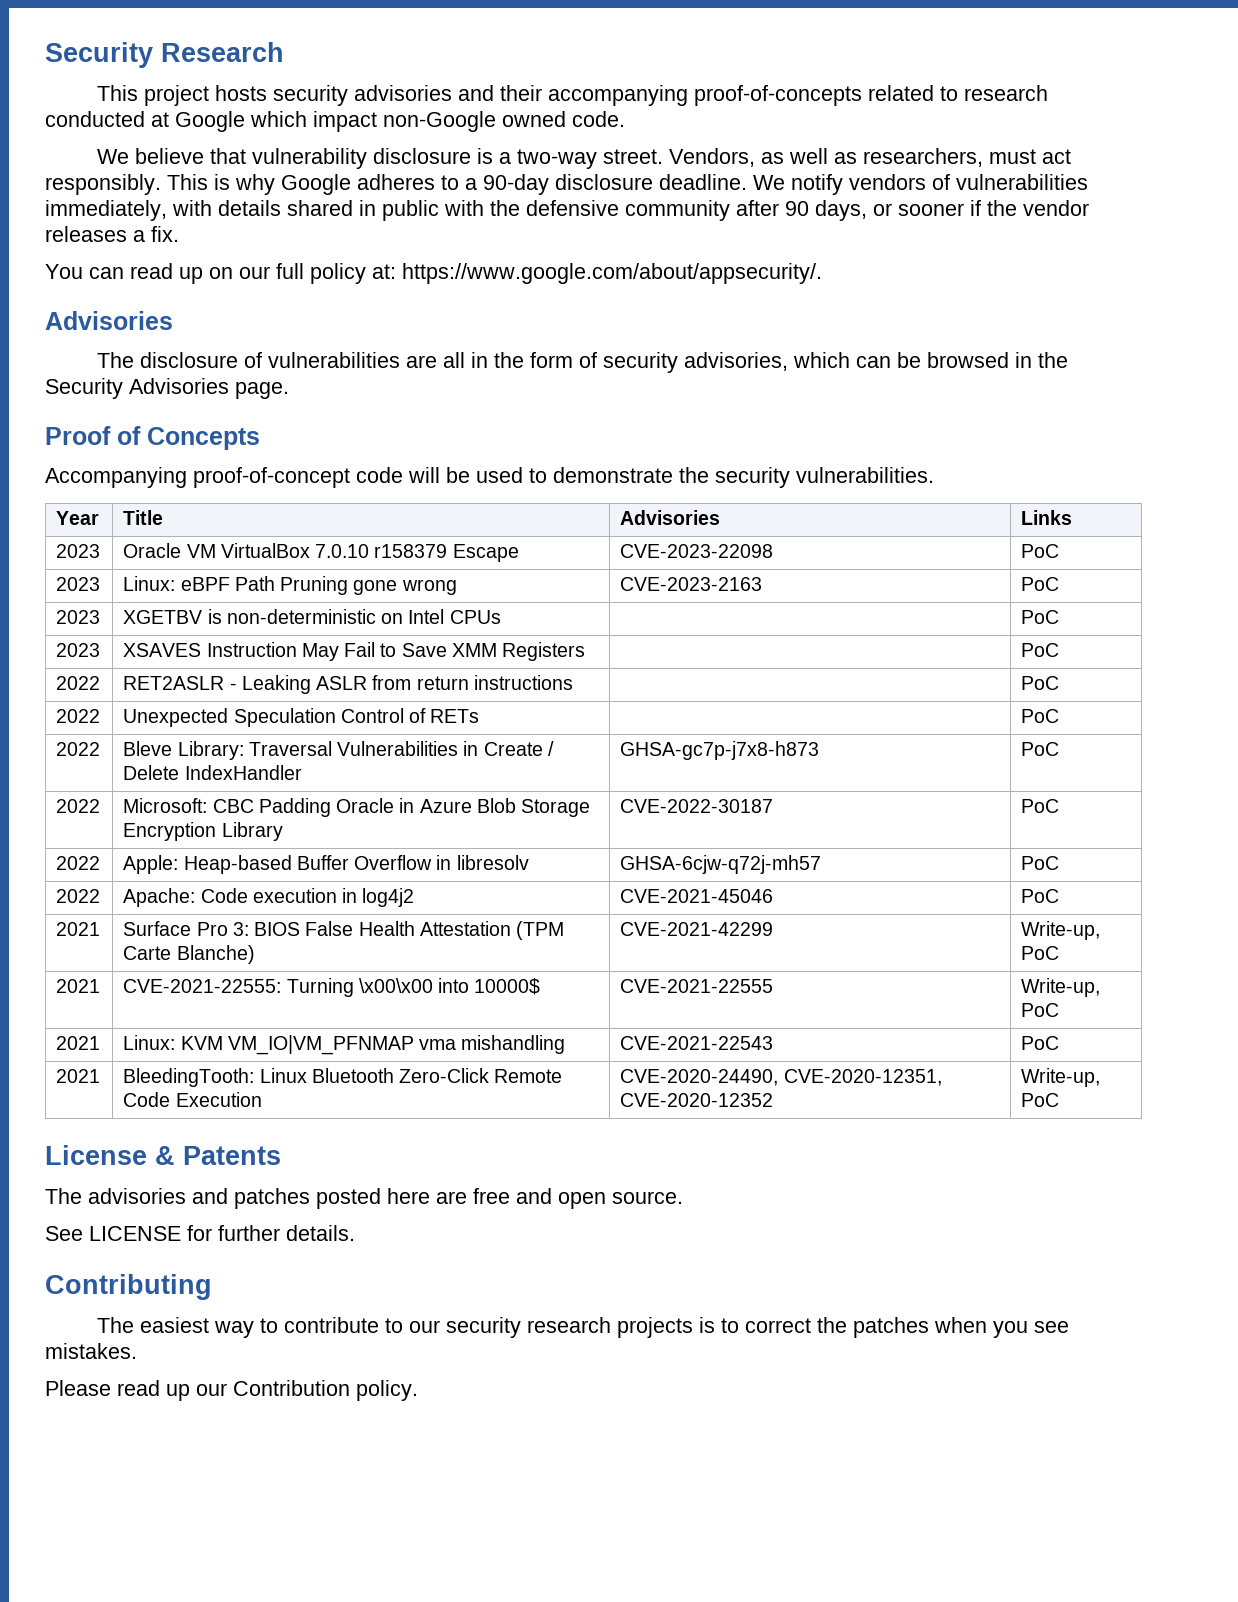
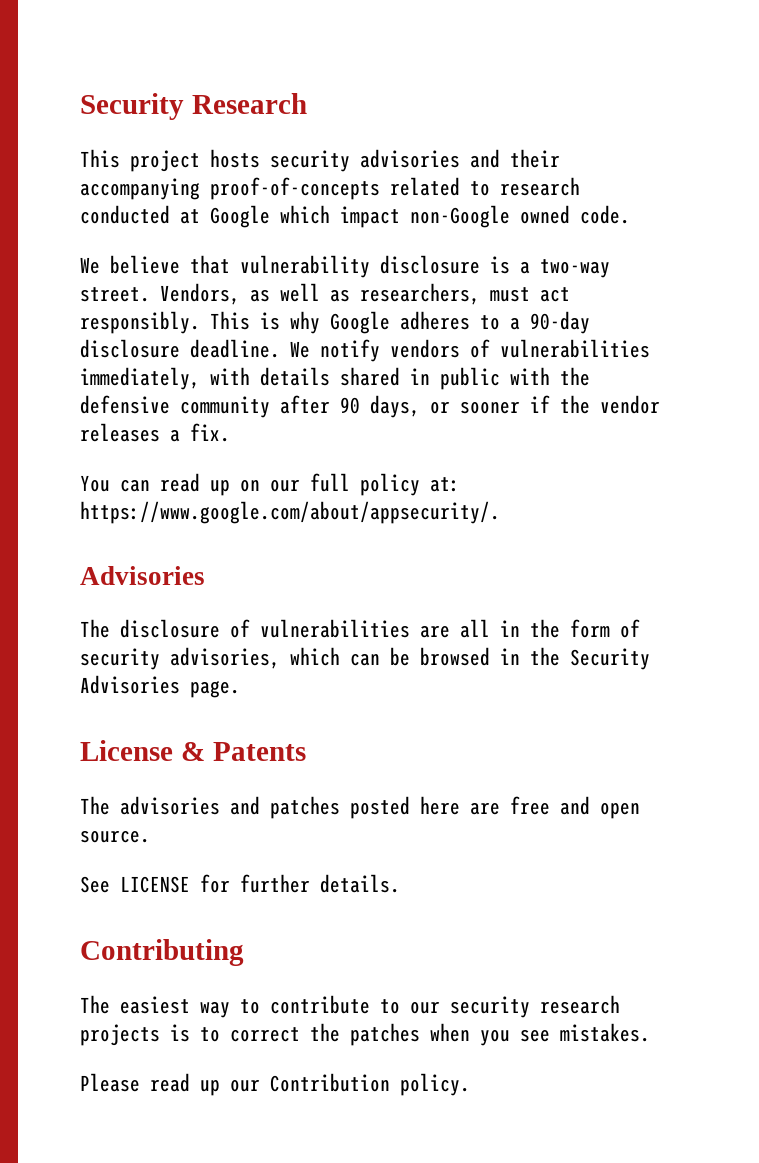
[45,426,260,450] [45,467,934,488] [56,511,100,525] [123,510,164,525] [620,510,721,525] [1021,510,1073,525] [56,544,101,558] [123,543,519,562] [620,544,774,558] [1021,544,1060,558] [56,577,101,591] [123,576,457,595] [620,577,763,591] [1021,577,1060,591] [56,610,101,624] [123,609,501,624] [1021,610,1060,624] [56,643,101,657] [123,642,586,661] [1021,643,1060,657] [56,676,101,690] [123,675,573,694] [1021,676,1060,690] [56,709,101,723] [123,708,480,727] [1021,709,1060,723] [56,742,101,756] [123,741,554,760] [123,765,302,780] [620,741,820,760] [1021,742,1060,756] [56,799,101,813] [123,798,591,817] [123,822,283,841] [620,799,774,813] [1021,799,1060,813] [56,856,101,870] [123,855,529,874] [620,855,822,874] [1021,856,1060,870] [56,889,101,903] [123,888,415,907] [620,889,774,903] [1021,889,1060,903] [56,922,101,936] [123,921,565,940] [123,945,255,964] [620,922,774,936] [1021,921,1101,940] [1021,946,1060,960] [56,979,101,993] [123,978,541,997] [620,979,774,993] [1021,978,1101,997] [1021,1003,1060,1017] [56,1036,101,1050] [123,1035,566,1055] [620,1036,774,1050] [1021,1036,1060,1050] [56,1069,101,1083] [123,1068,563,1087] [123,1092,262,1107] [620,1069,942,1086] [620,1093,774,1107] [1021,1068,1101,1087] [1021,1093,1060,1107] // Proof of Concepts // Accompanying proof-of-concept code will be used to demonstrate the security vulnerabilities. // Year | Title | Advisories | Links // 2023 | Oracle VM VirtualBox 7.0.10 r158379 Escape | CVE-2023-22098 | PoC // 2023 | Linux: eBPF Path Pruning gone wrong | CVE-2023-2163 | PoC // 2023 | XGETBV is non-deterministic on Intel CPUs | | PoC // 2023 | XSAVES Instruction May Fail to Save XMM Registers | | PoC // 2022 | RET2ASLR - Leaking ASLR from return instructions | | PoC // 2022 | Unexpected Speculation Control of RETs | | PoC // 2022 | Bleve Library: Traversal Vulnerabilities in Create / Delete IndexHandler | GHSA-gc7p-j7x8-h873 | PoC // 2022 | Microsoft: CBC Padding Oracle in Azure Blob Storage Encryption Library | CVE-2022-30187 | PoC // 2022 | Apple: Heap-based Buffer Overflow in libresolv | GHSA-6cjw-q72j-mh57 | PoC // 2022 | Apache: Code execution in log4j2 | CVE-2021-45046 | PoC // 2021 | Surface Pro 3: BIOS False Health Attestation (TPM Carte Blanche) | CVE-2021-42299 | Write-up, PoC // 2021 | CVE-2021-22555: Turning \x00\x00 into 10000$ | CVE-2021-22555 | Write-up, PoC // 2021 | Linux: KVM VM_IO|VM_PFNMAP vma mishandling | CVE-2021-22543 | PoC // 2021 | BleedingTooth: Linux Bluetooth Zero-Click Remote Code Execution | CVE-2020-24490, CVE-2020-12351, CVE-2020-12352 | Write-up, PoC -> (240, 689) none

